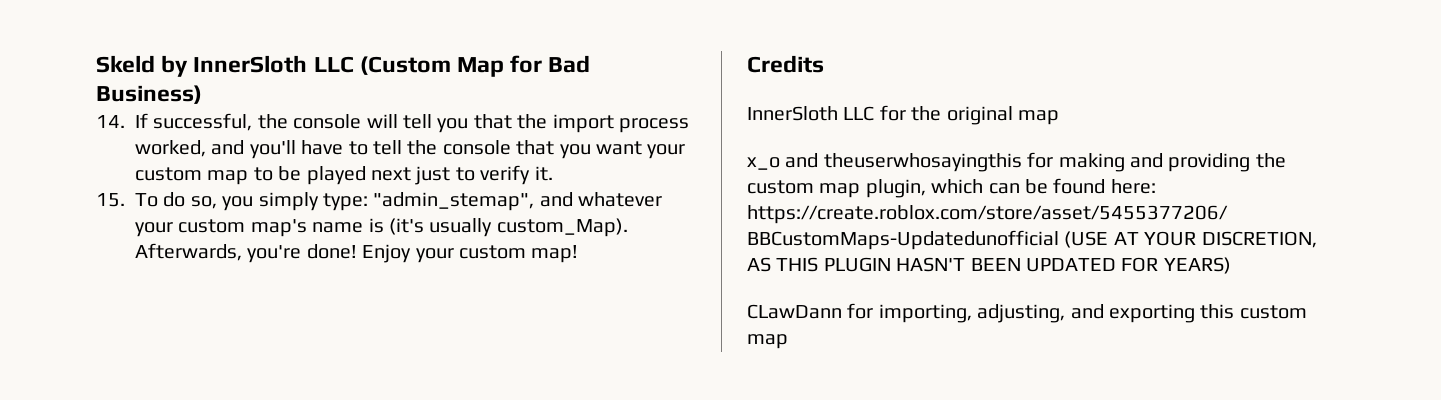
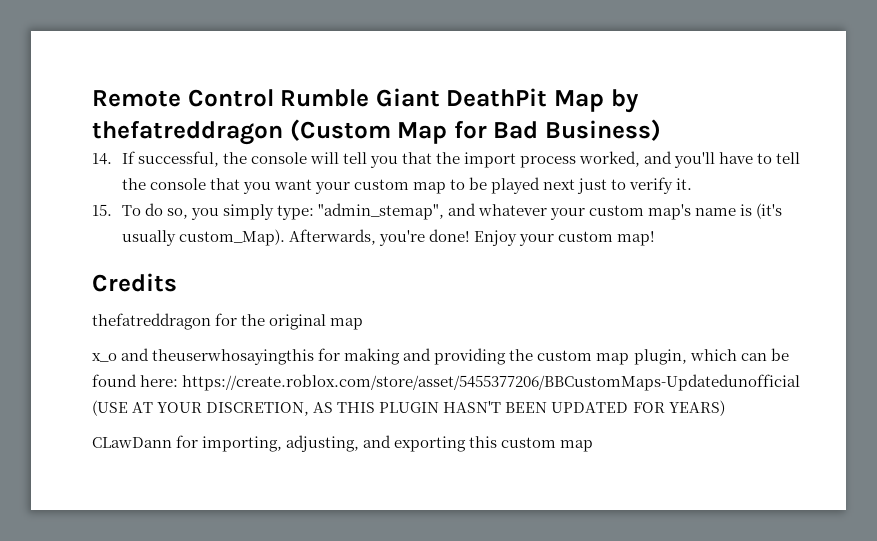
[96,55,354,77] Skeld by InnerSloth LLC -> [92,88,639,113] [92,121,283,145] Remote Control Rumble Giant DeathPit Map by thefatreddragon
[747,106,875,121] InnerSloth LLC -> [92,313,211,330] thefatreddragon

